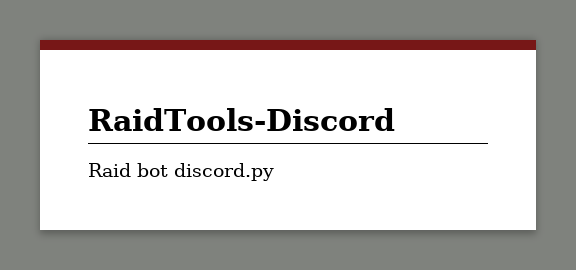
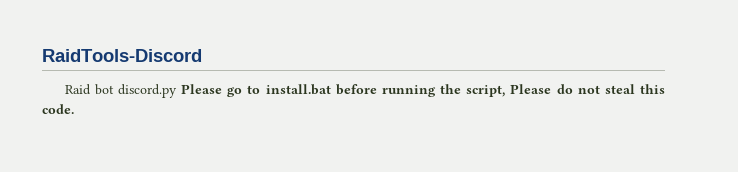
(274, 172) none -> [181,84,666,97] [42,104,74,114] Please go to install.bat before running the script, Please do not steal this code.

